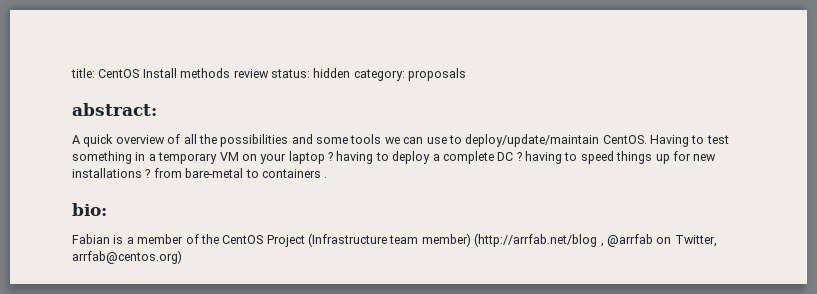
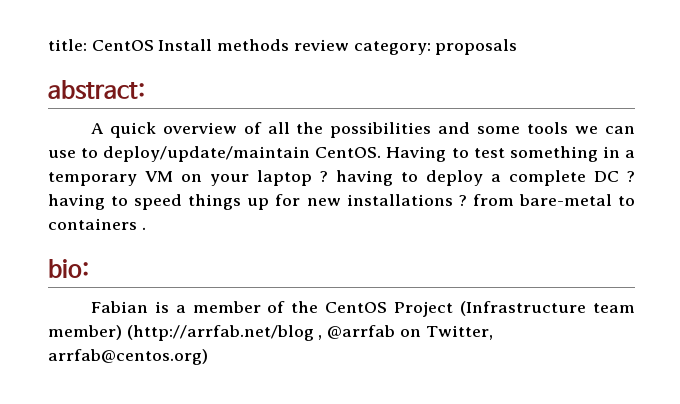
[270,68,351,78] status: hidden -> (349, 45) none

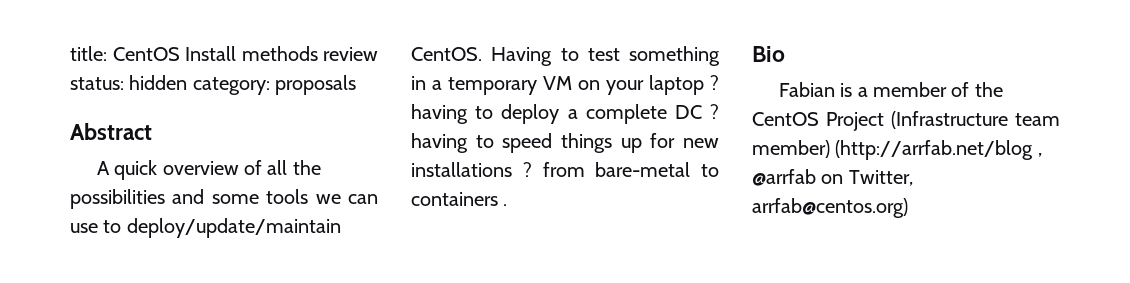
(349, 45) none -> [70,75,188,90] status: hidden
[48,80,145,100] abstract: -> [70,123,152,140] Abstract
[48,259,89,278] bio: -> [752,46,785,62] Bio

